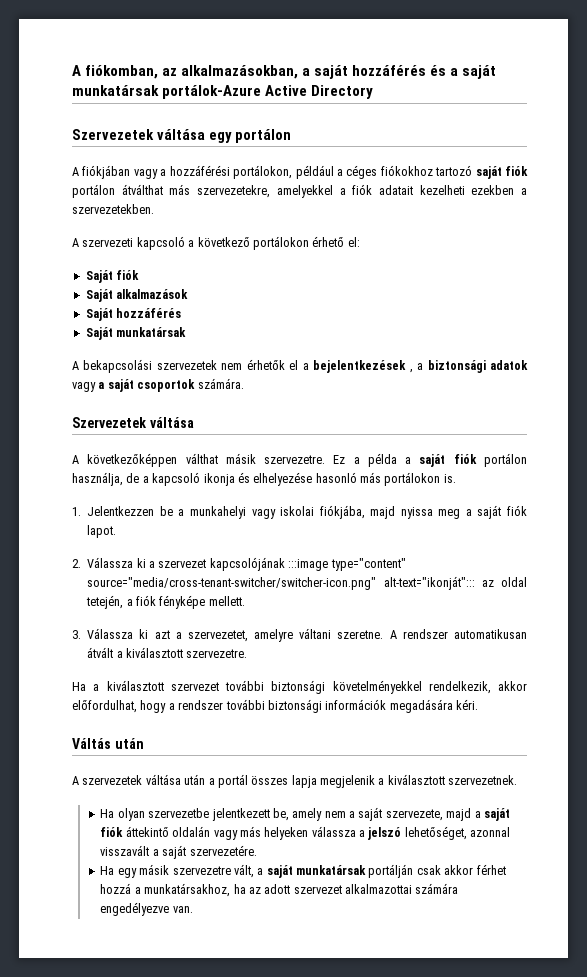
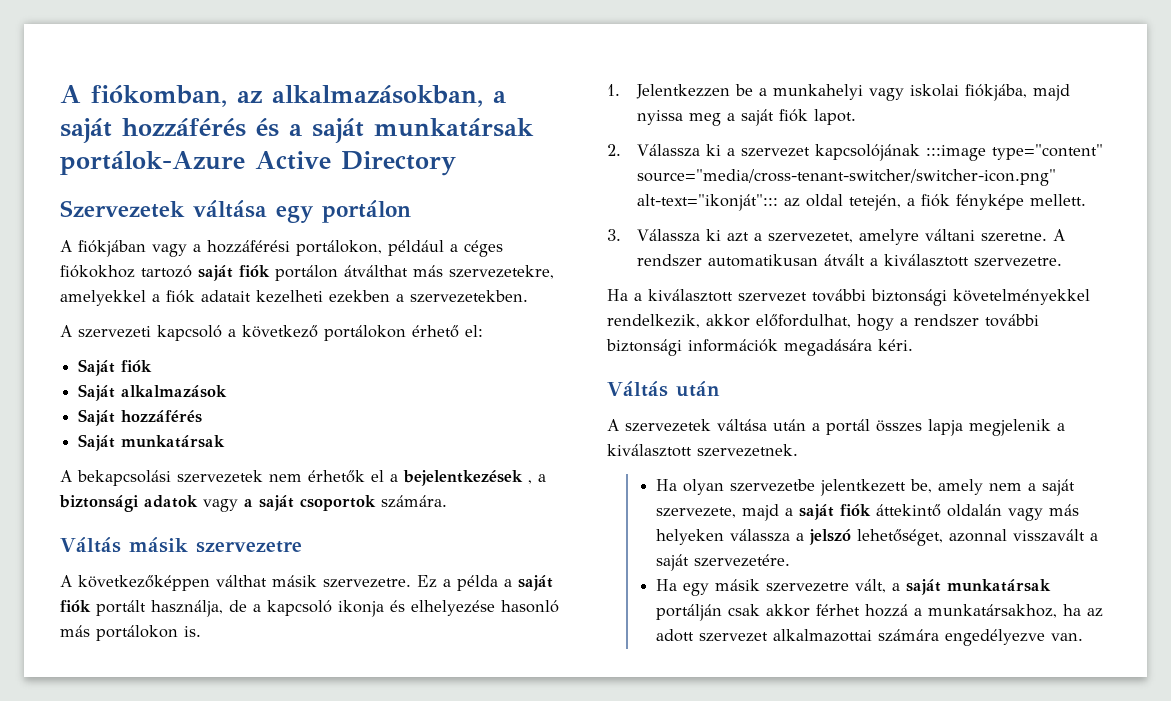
[72,417,194,428] Szervezetek váltása -> [60,537,302,553] Váltás másik szervezetre
[483,453,527,467] portálon -> [96,600,146,616] portált

